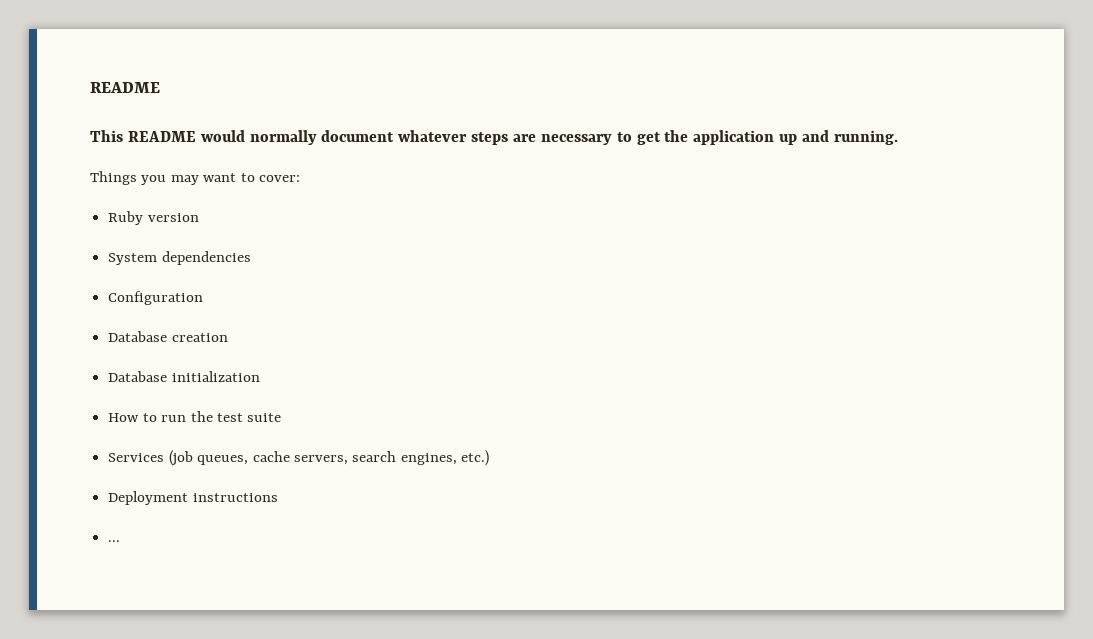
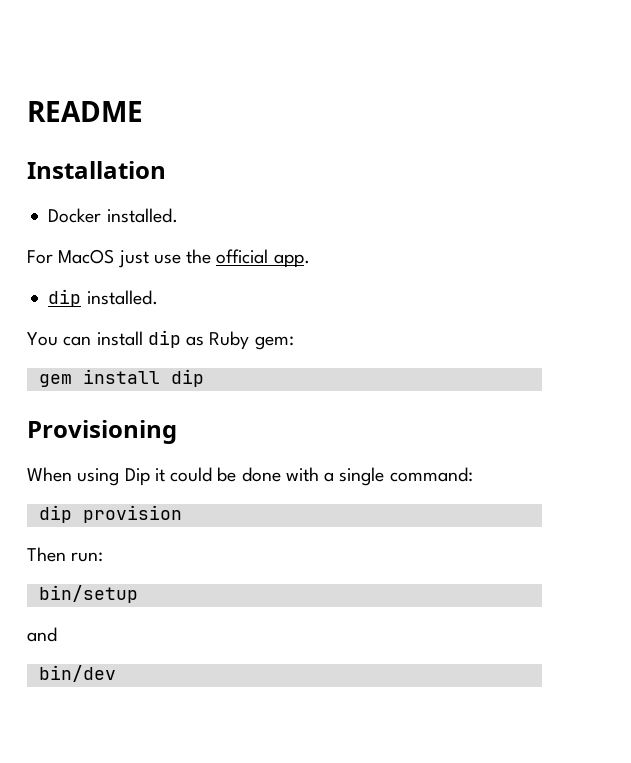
[90,130,898,145] [90,171,301,185] [108,211,199,225] [108,251,251,265] [108,291,204,305] [108,331,228,342] [108,371,260,382] [108,411,282,422] [108,450,490,466] [108,491,278,505] [108,540,121,542] This README would normally document whatever steps are necessary to get the application up and running. // Things you may want to cover: // Ruby version // System dependencies // Configuration // Database creation // Database initialization // How to run the test suite // Services (job queues, cache servers, search engines, etc.) // Deployment instructions // ... -> [27,161,166,179] [48,208,178,223] [27,249,310,268] [48,289,158,307] [27,330,294,350] [38,369,204,387] [27,420,177,444] [27,467,473,486] [38,505,182,523] [27,547,104,562] [38,585,138,603] [27,627,57,642] [38,665,116,682] Installation // Docker installed. // For MacOS just use the official app. // dip installed. // You can install dip as Ruby gem: // gem install dip // Provisioning // When using Dip it could be done with a single command: // dip provision // Then run: // bin/setup // and // bin/dev

